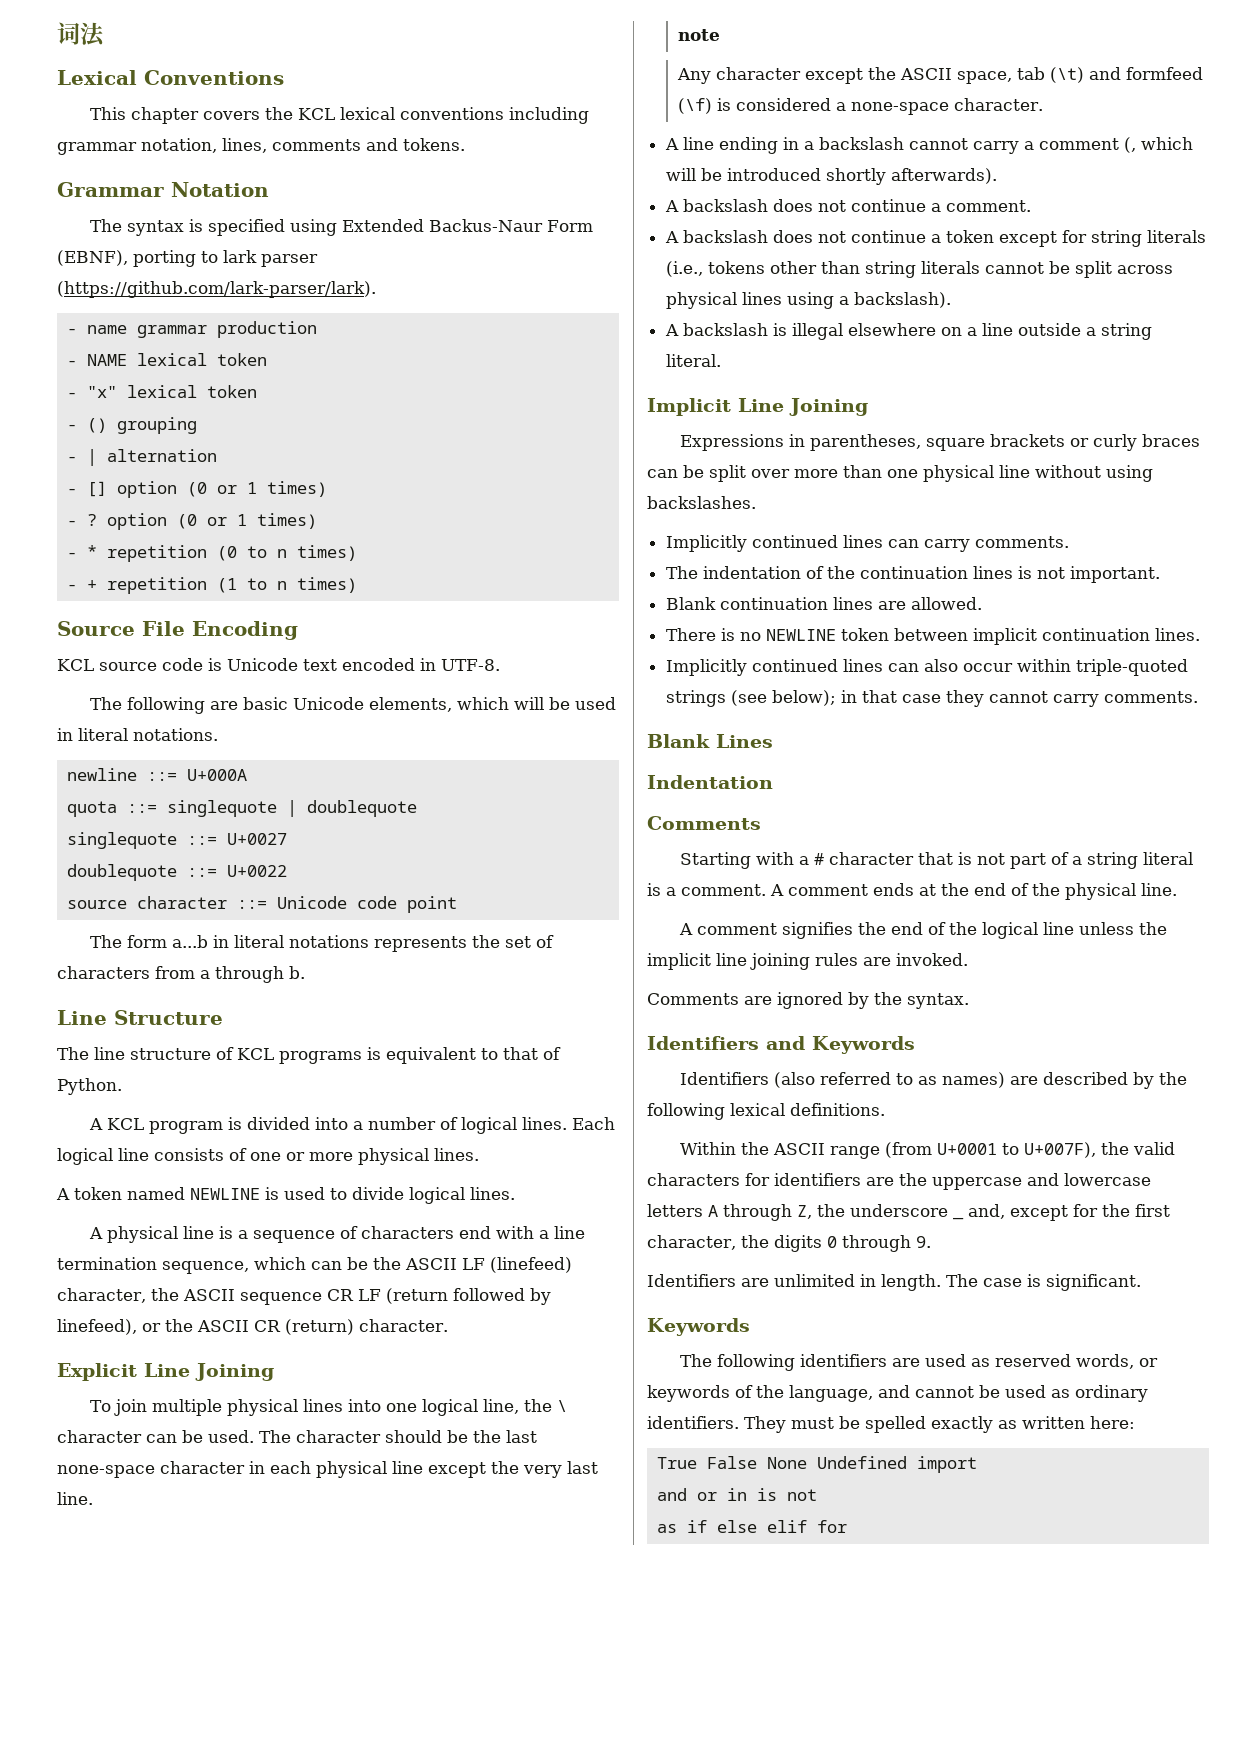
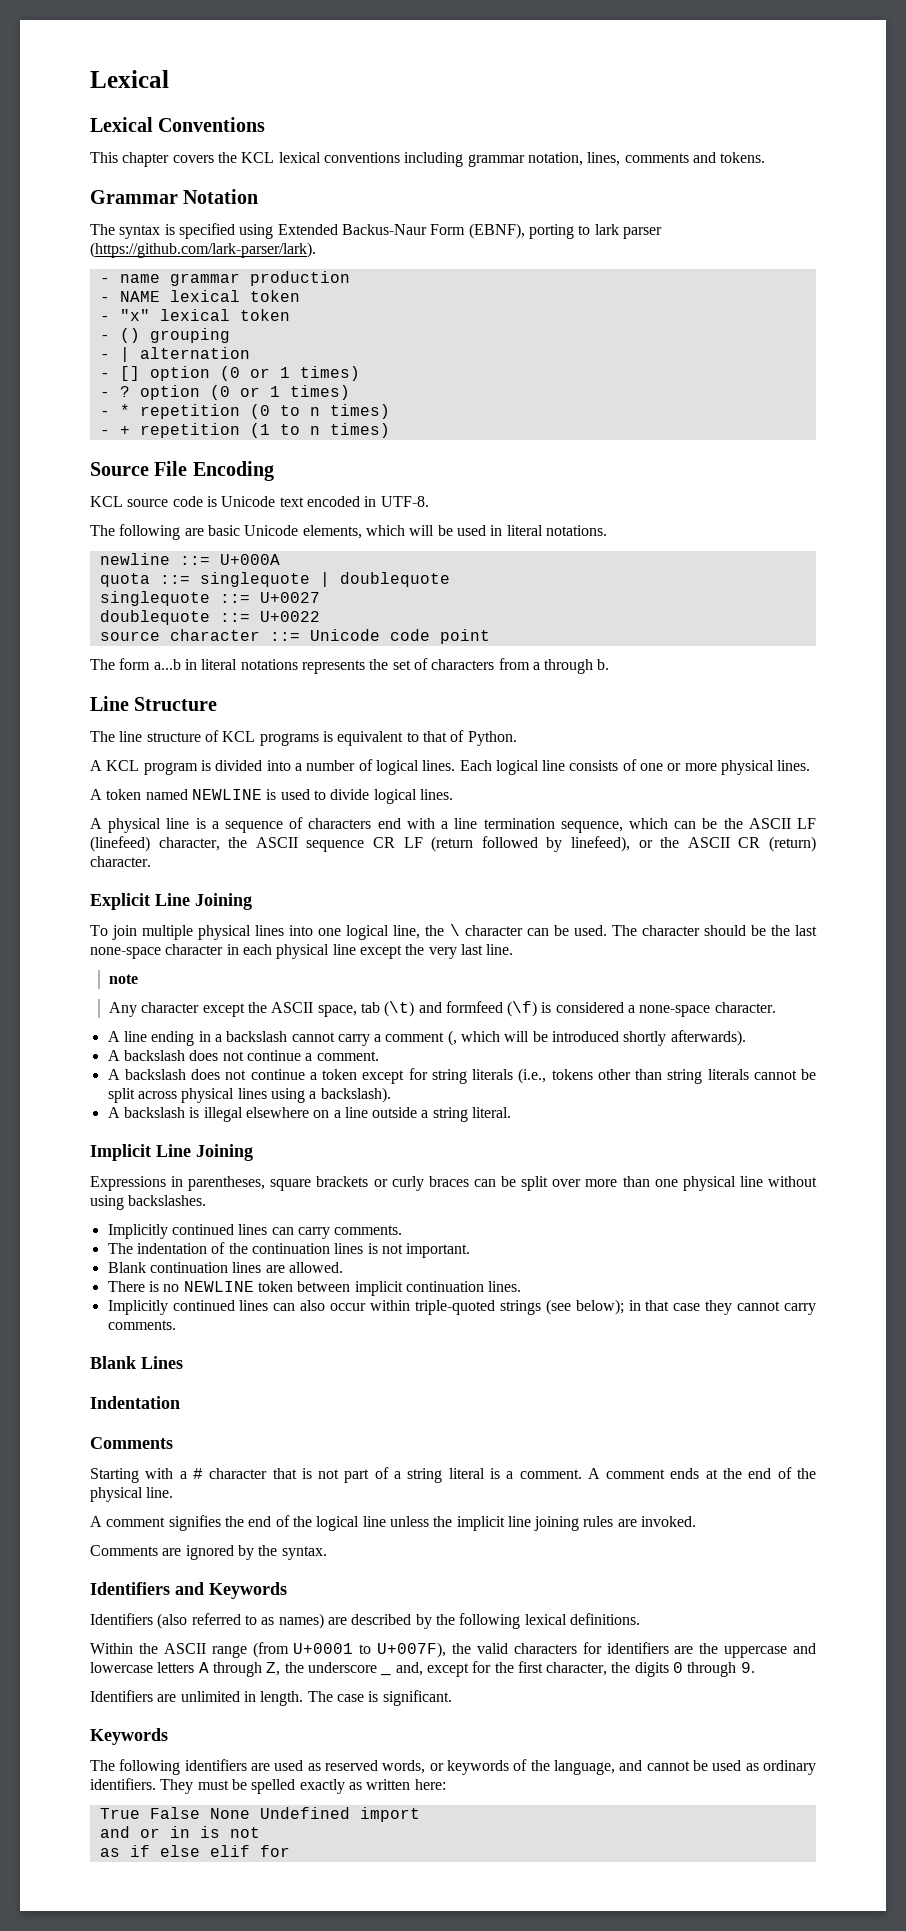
[57,22,105,47] 词法 -> [90,70,169,88] Lexical

